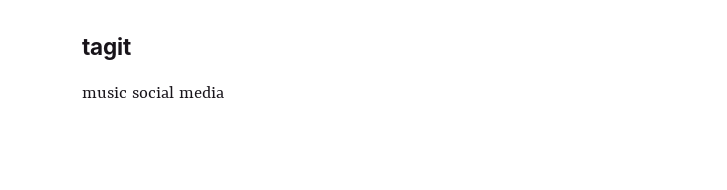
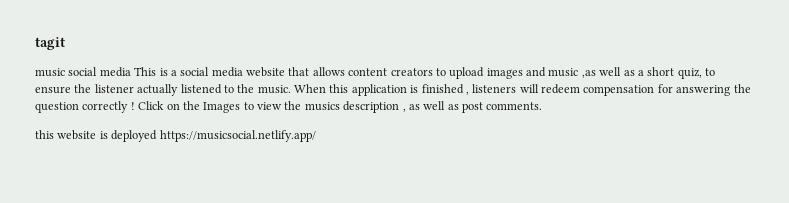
(224, 92) none -> [134,67,715,79] [35,84,751,96] [35,101,543,113] [35,130,316,142] This is a social media website that allows content creators to upload images and music ,as well as a short quiz, to ensure the listener actually listened to the music. When this application is finished , listeners will redeem compensation for answering the question correctly ! Click on the Images to view the musics description , as well as post comments. // this website is deployed https://musicsocial.netlify.app/

